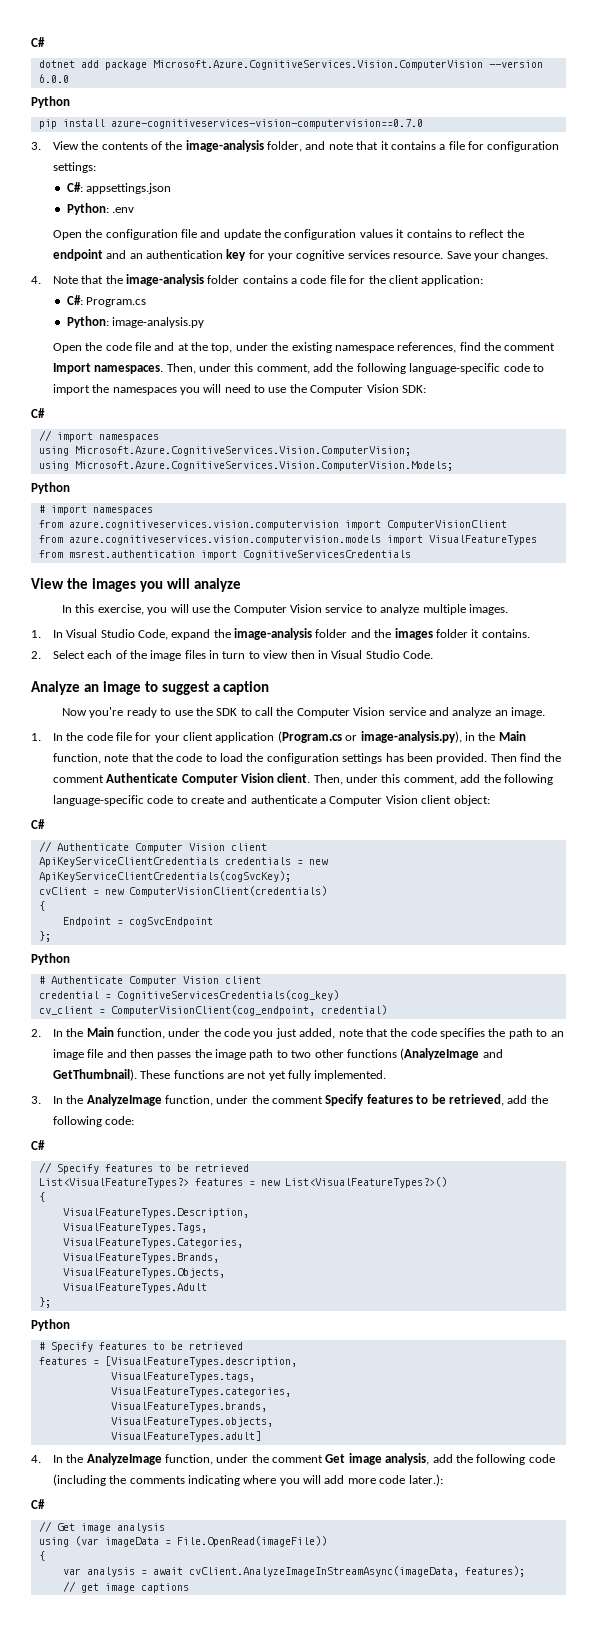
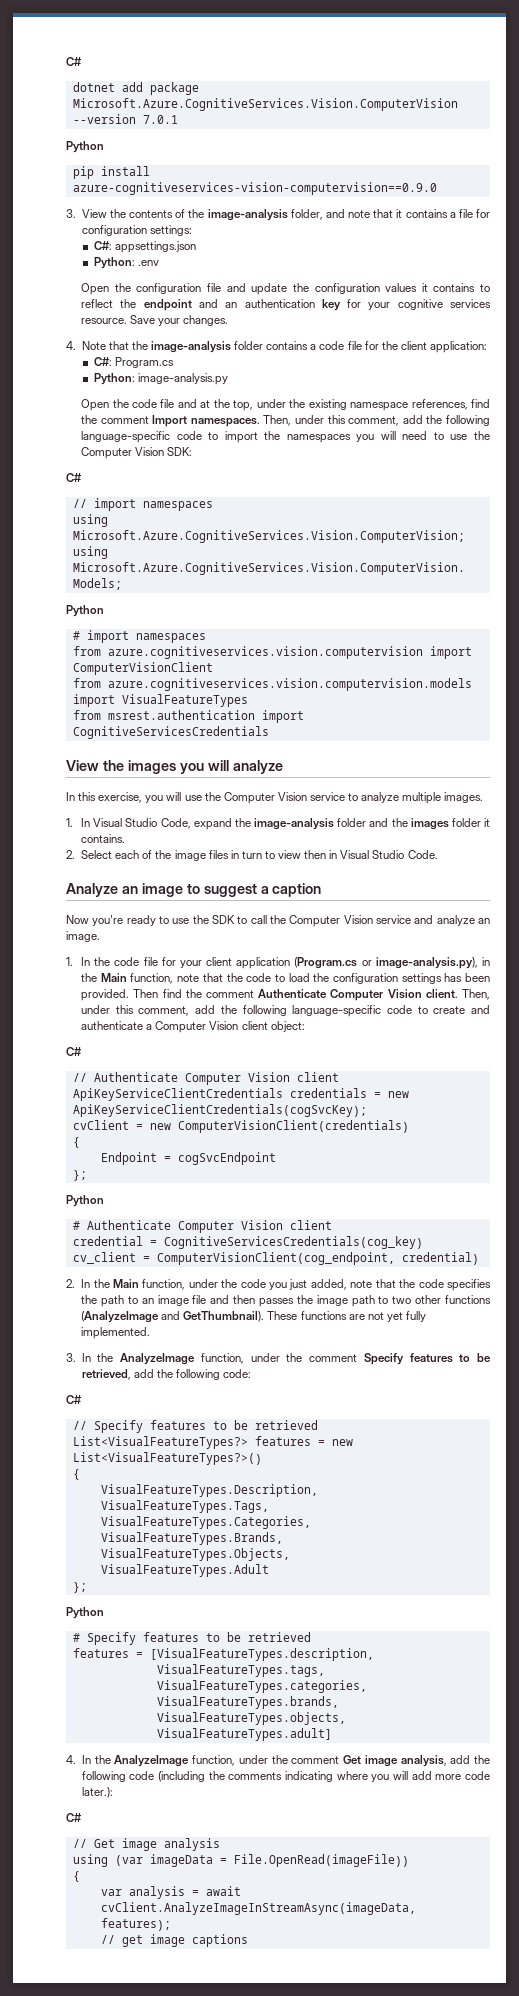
[38,74,69,83] 6.0.0 -> [142,115,178,124] 7.0.1
[110,119,423,129] azure-cognitiveservices-vision-computervision==0.7.0 -> [72,182,437,195] azure-cognitiveservices-vision-computervision==0.9.0

